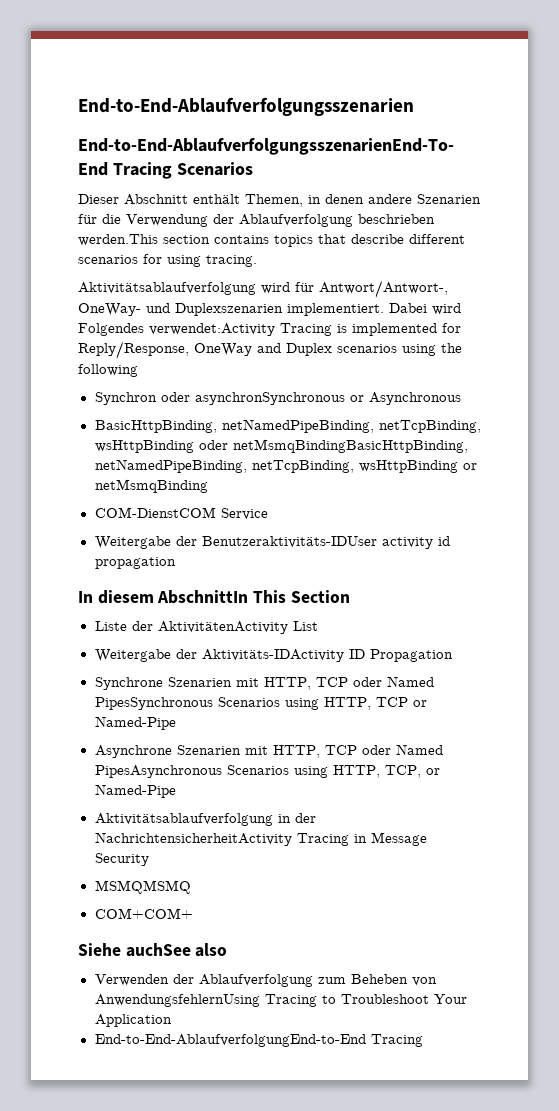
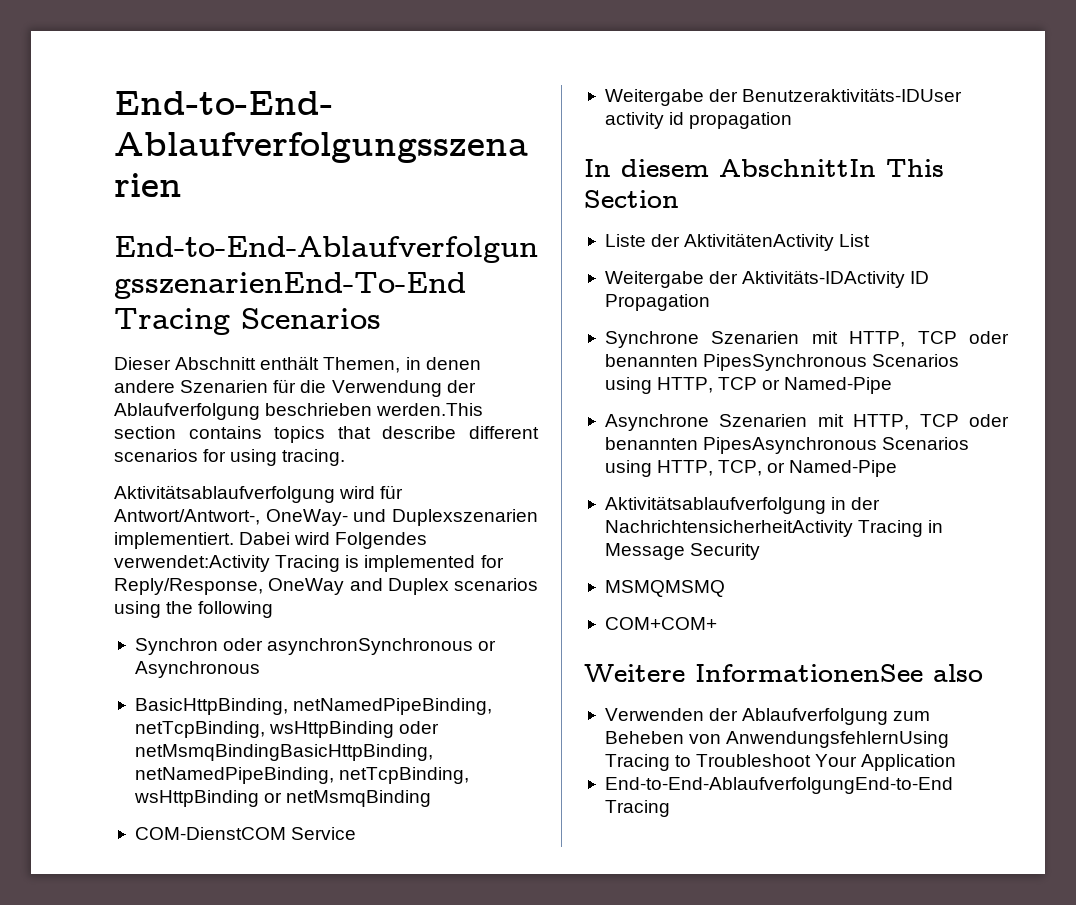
[386,676,434,687] Named -> [604,354,698,367] benannten
[395,744,443,755] Named -> [604,437,698,450] benannten
[78,943,191,957] Siehe auchSee -> [584,664,923,682] Weitere InformationenSee

